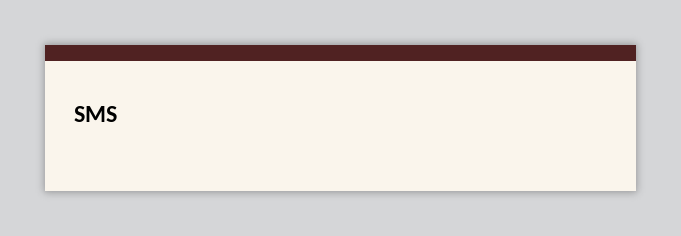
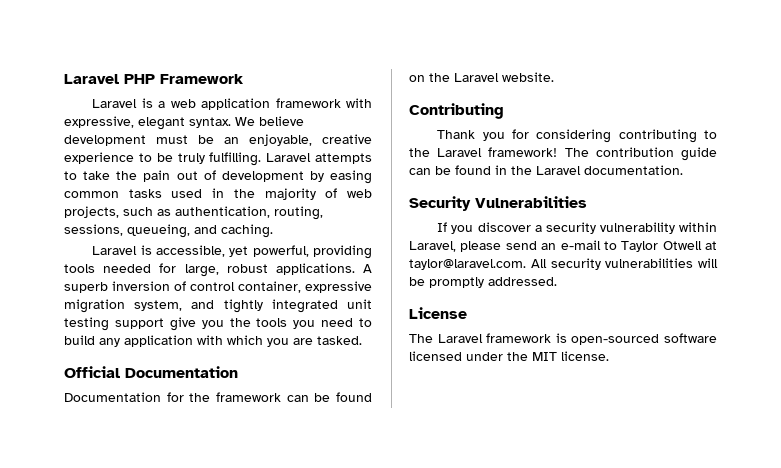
[74,106,117,122] SMS -> [64,74,244,84] [92,98,373,110] [64,116,304,130] [64,134,372,146] [64,152,372,166] [64,170,372,184] [64,188,373,200] [64,206,323,220] [64,224,273,238] [92,245,372,259] [64,263,372,277] [64,281,372,293] [64,299,372,313] [64,317,372,331] [64,335,362,347] [64,366,238,378] [64,392,372,402] [409,72,554,82] [409,103,504,119] [437,129,717,143] [409,147,717,161] [409,165,683,175] [409,196,587,211] [437,222,717,234] [409,240,717,252] [409,258,718,270] [409,277,557,288] [409,307,467,319] [409,333,717,345] [409,351,609,361] Laravel PHP Framework // Laravel is a web application framework with expressive, elegant syntax. We believe development must be an enjoyable, creative experience to be truly fulfilling. Laravel attempts to take the pain out of development by easing common tasks used in the majority of web projects, such as authentication, routing, sessions, queueing, and caching. // Laravel is accessible, yet powerful, providing tools needed for large, robust applications. A superb inversion of control container, expressive migration system, and tightly integrated unit testing support give you the tools you need to build any application with which you are tasked. // Official Documentation // Documentation for the framework can be found on the Laravel website. // Contributing // Thank you for considering contributing to the Laravel framework! The contribution guide can be found in the Laravel documentation. // Security Vulnerabilities // If you discover a security vulnerability within Laravel, please send an e-mail to Taylor Otwell at taylor@laravel.com. All security vulnerabilities will be promptly addressed. // License // The Laravel framework is open-sourced software licensed under the MIT license.

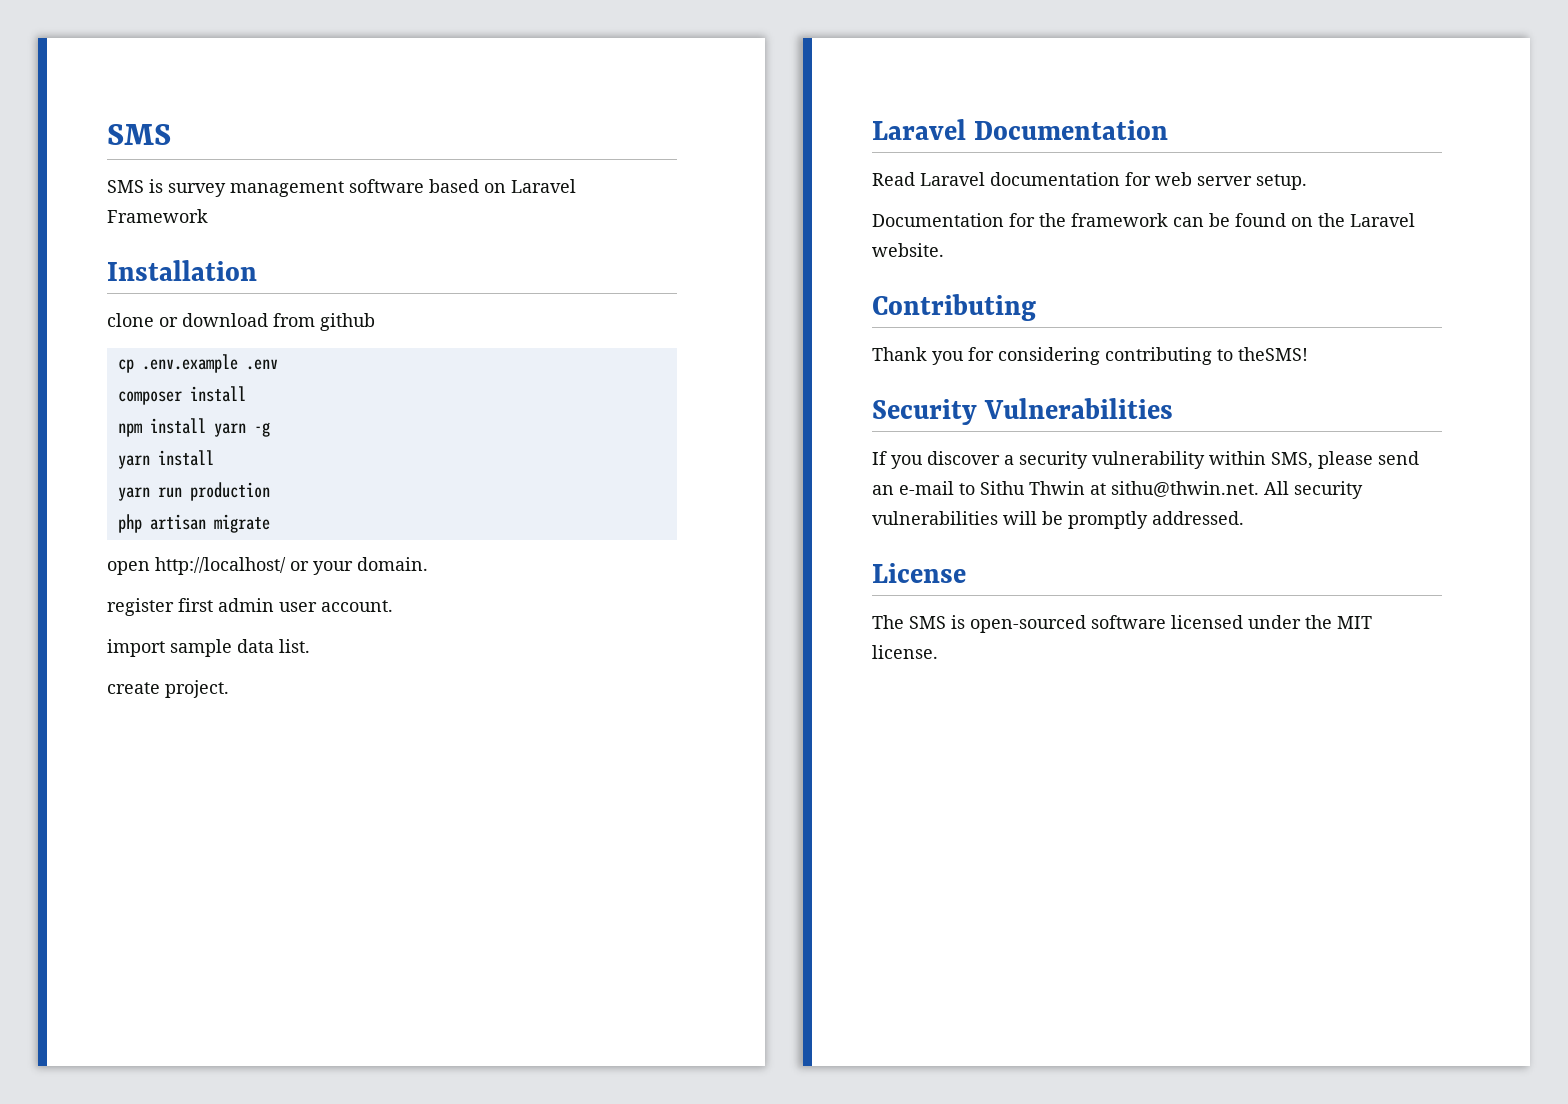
[64,74,244,84] [92,98,373,110] [64,116,304,130] [64,134,372,146] [64,152,372,166] [64,170,372,184] [64,188,373,200] [64,206,323,220] [64,224,273,238] [92,245,372,259] [64,263,372,277] [64,281,372,293] [64,299,372,313] [64,317,372,331] [64,335,362,347] [64,366,238,378] Laravel PHP Framework // Laravel is a web application framework with expressive, elegant syntax. We believe development must be an enjoyable, creative experience to be truly fulfilling. Laravel attempts to take the pain out of development by easing common tasks used in the majority of web projects, such as authentication, routing, sessions, queueing, and caching. // Laravel is accessible, yet powerful, providing tools needed for large, robust applications. A superb inversion of control container, expressive migration system, and tightly integrated unit testing support give you the tools you need to build any application with which you are tasked. // Official Documentation -> [107,124,171,145] [107,179,576,197] [107,209,208,223] [107,260,257,281] [107,313,375,331] [117,354,278,373] [117,386,246,405] [117,418,270,437] [117,450,214,469] [117,482,270,501] [117,514,270,533] [107,557,428,575] [107,598,393,616] [107,639,310,657] [107,680,229,698] [872,119,1169,140] [872,172,1307,190] SMS // SMS is survey management software based on Laravel Framework // Installation // clone or download from github // cp .env.example .env // composer install // npm install yarn -g // yarn install // yarn run production // php artisan migrate // open http://localhost/ or your domain. // register first admin user account. // import sample data list. // create project. // Laravel Documentation // Read Laravel documentation for web server setup.
[409,147,717,161] [409,165,683,175] the Laravel framework! The contribution guide can be found in the Laravel documentation. -> [1238,347,1308,361] theSMS!
[409,241,456,252] Laravel, -> [1271,452,1313,469] SMS,
[621,241,717,252] [409,259,526,270] Taylor Otwell at taylor@laravel.com. -> [980,481,1259,497] Sithu Thwin at sithu@thwin.net.
[437,333,552,343] Laravel framework -> [909,616,946,629] SMS

